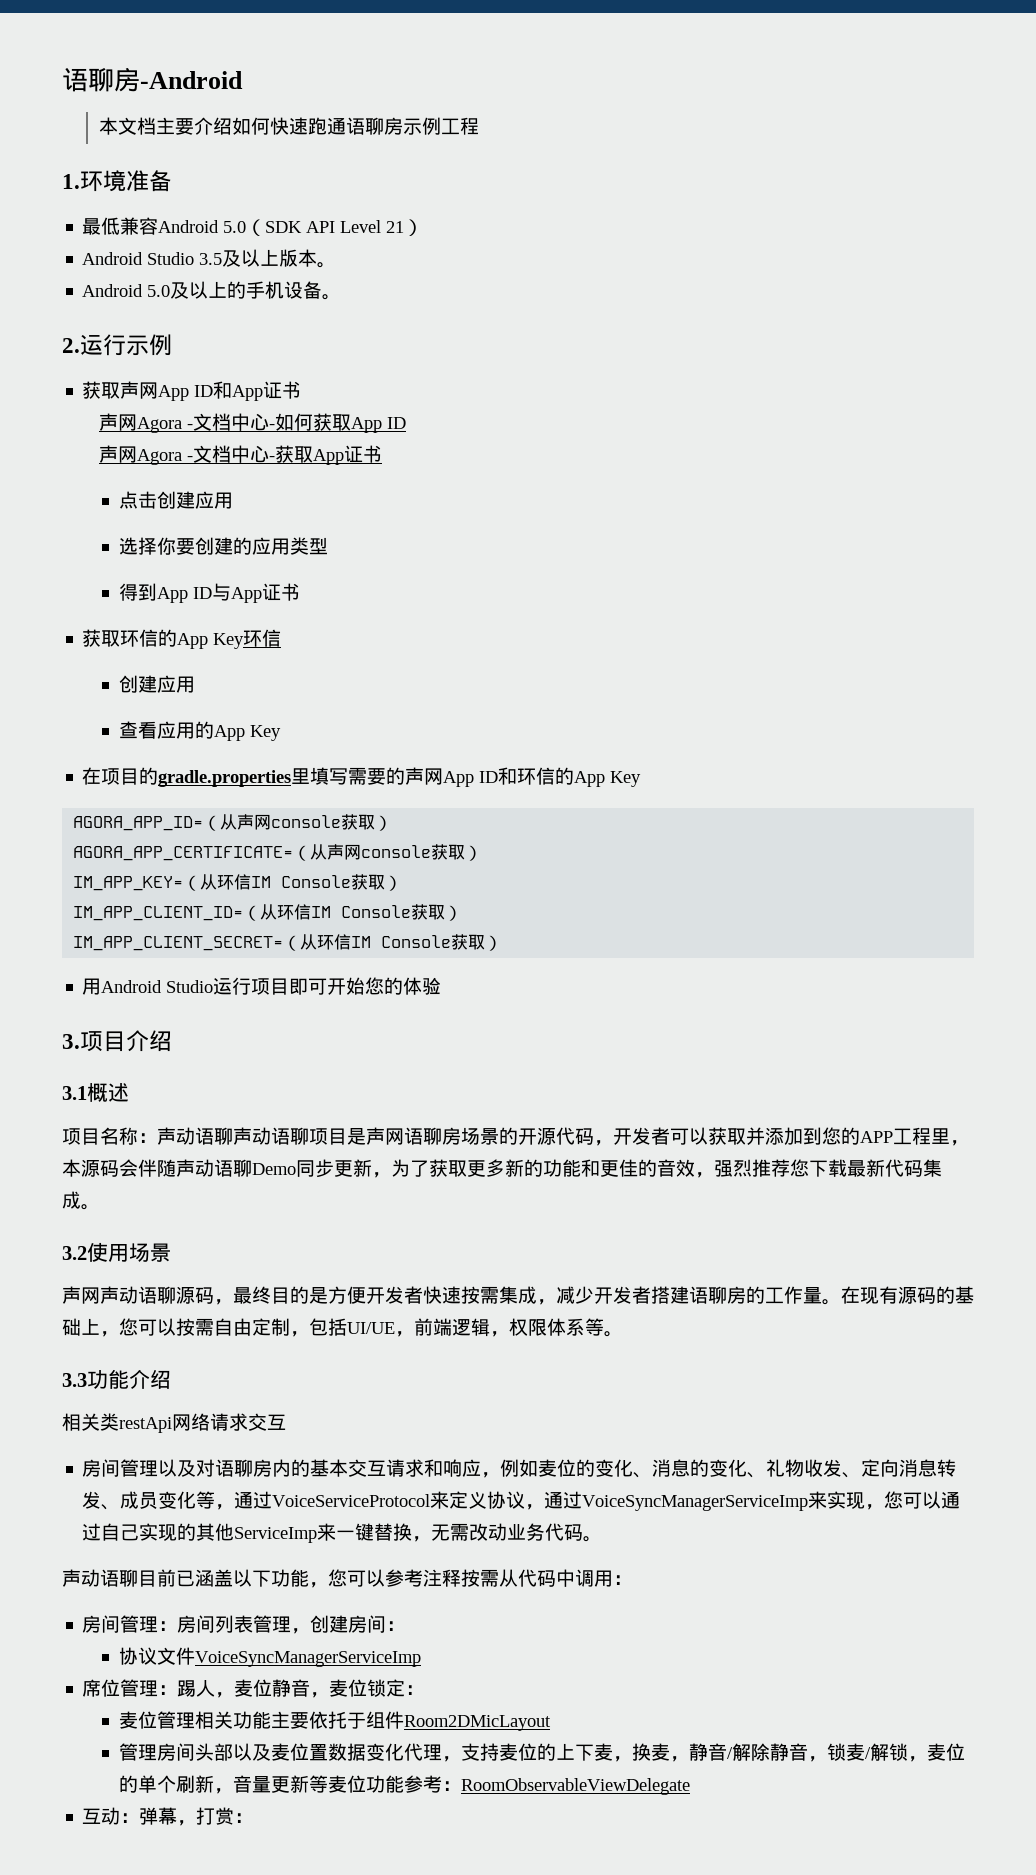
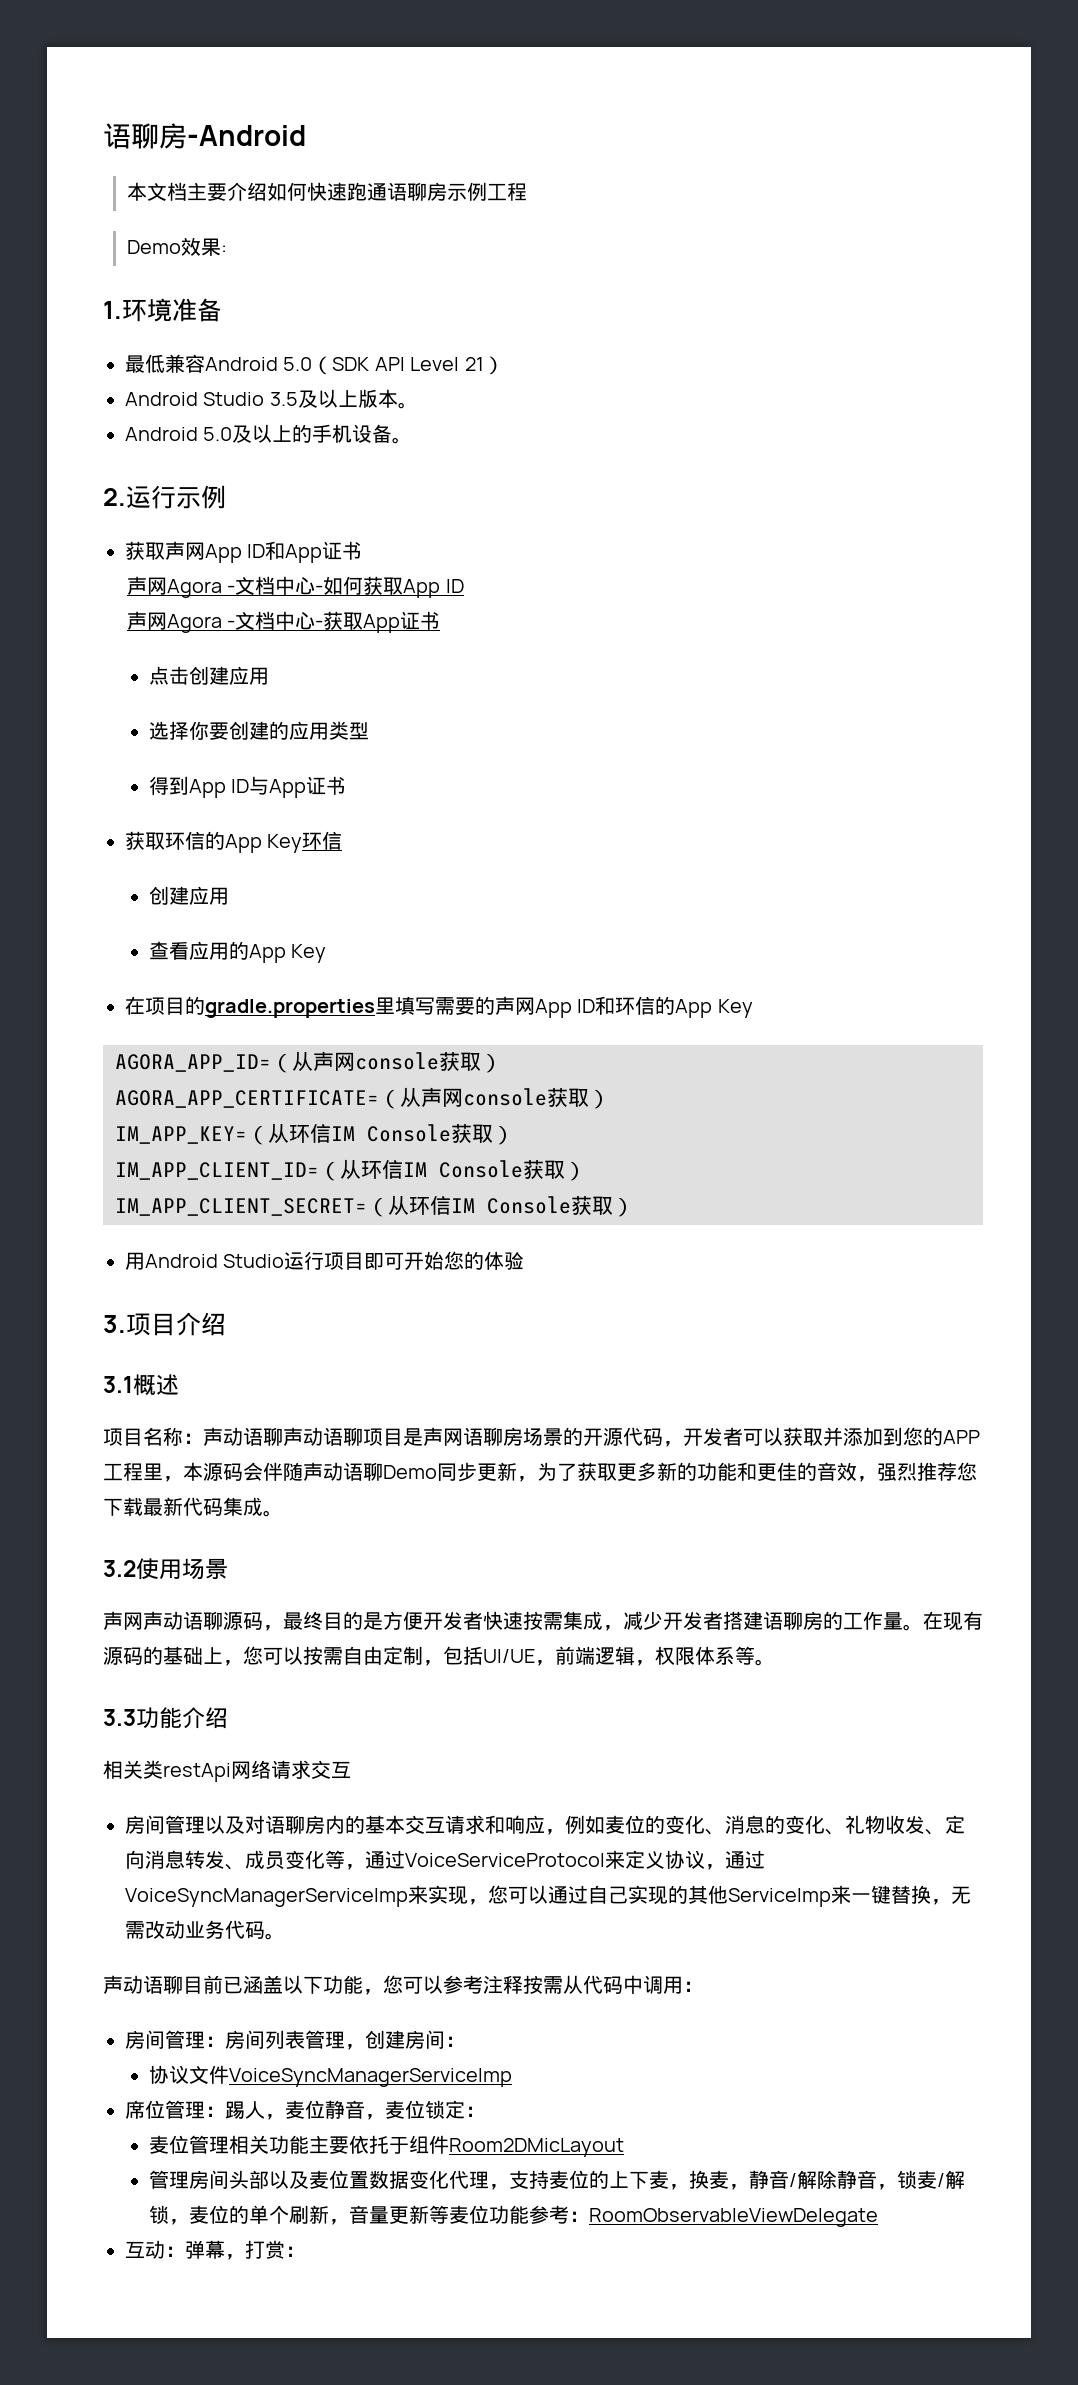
(479, 126) none -> [126,237,227,256] // Demo效果:

